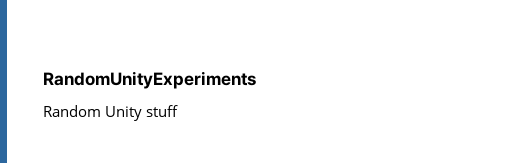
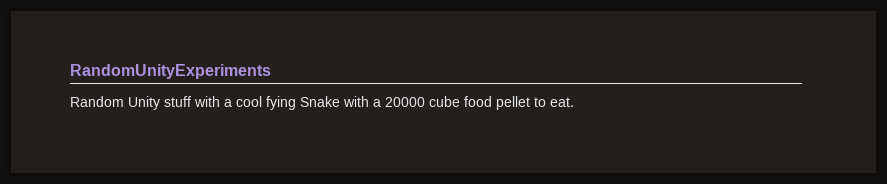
(179, 111) none -> [194,96,574,110] with a cool fying Snake with a 20000 cube food pellet to eat.

